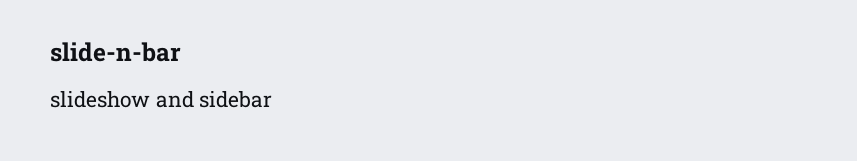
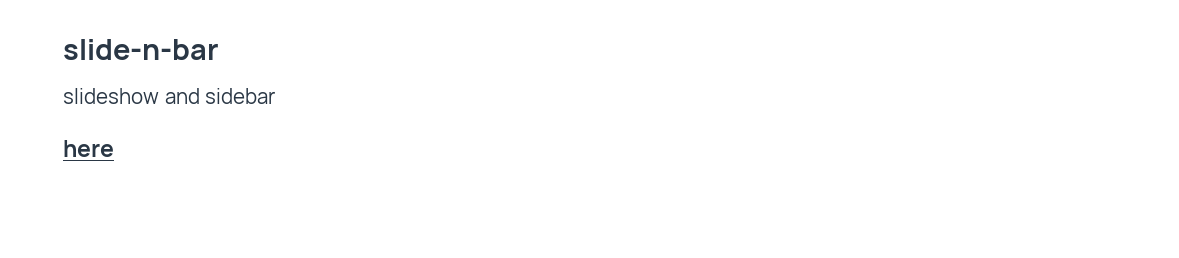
(273, 99) none -> [63,140,114,157] // here

